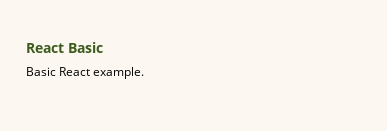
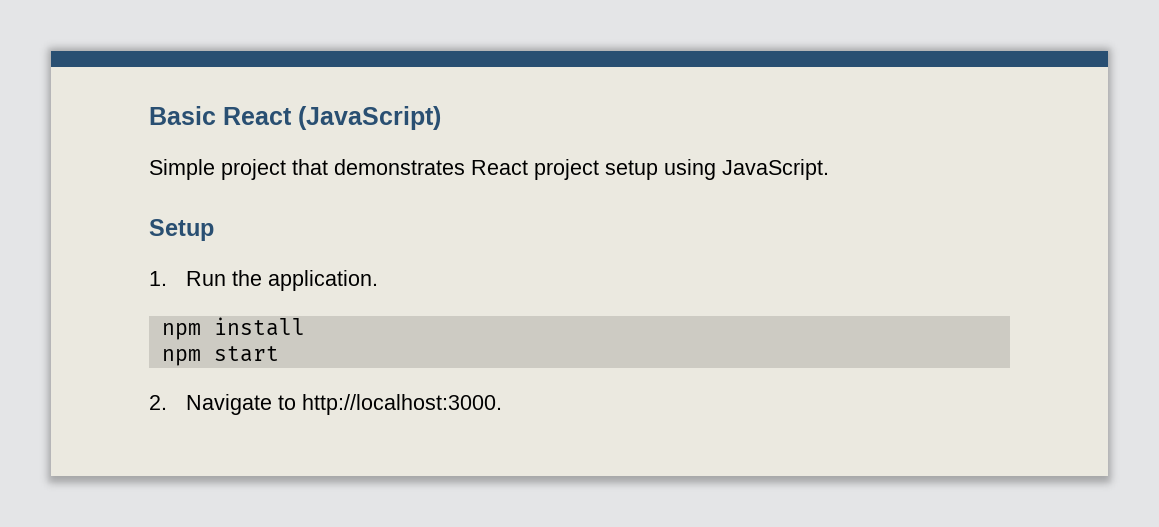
[26,42,103,53] [26,67,145,79] React Basic // Basic React example. -> [149,106,441,130] [149,159,829,180] [149,219,214,241] [149,270,379,291] [161,317,305,340] [161,346,279,366] [149,394,503,415] Basic React (JavaScript) // Simple project that demonstrates React project setup using JavaScript. // Setup // 1. Run the application. // npm install // npm start // 2. Navigate to http://localhost:3000.

